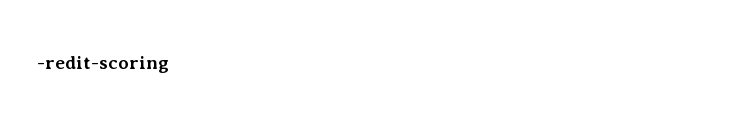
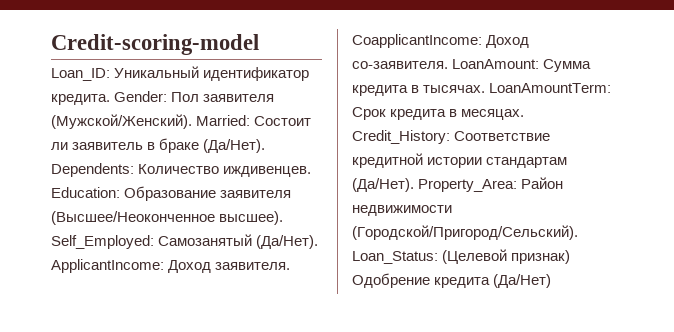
[37,56,169,73] -redit-scoring -> [51,34,259,55] [51,66,310,81] [51,91,275,105] [51,114,312,129] [51,138,266,153] [51,163,312,177] [51,186,292,201] [51,211,284,225] [51,234,319,249] [51,259,291,273] [352,34,530,48] [352,59,592,72] [352,83,612,96] [352,107,525,120] [352,130,551,144] [352,153,568,168] [352,177,564,192] [352,205,452,216] [352,225,578,240] [352,249,571,264] [352,273,552,288] Credit-scoring-model // Loan_ID: Уникальный идентификатор кредита. Gender: Пол заявителя (Мужской/Женский). Married: Состоит ли заявитель в браке (Да/Нет). Dependents: Количество иждивенцев. Education: Образование заявителя (Высшее/Неоконченное высшее). Self_Employed: Самозанятый (Да/Нет). ApplicantIncome: Доход заявителя. CoapplicantIncome: Доход со-заявителя. LoanAmount: Сумма кредита в тысячах. LoanAmountTerm: Срок кредита в месяцах. Credit_History: Соответствие кредитной истории стандартам (Да/Нет). Property_Area: Район недвижимости (Городской/Пригород/Сельский). Loan_Status: (Целевой признак) Одобрение кредита (Да/Нет)

